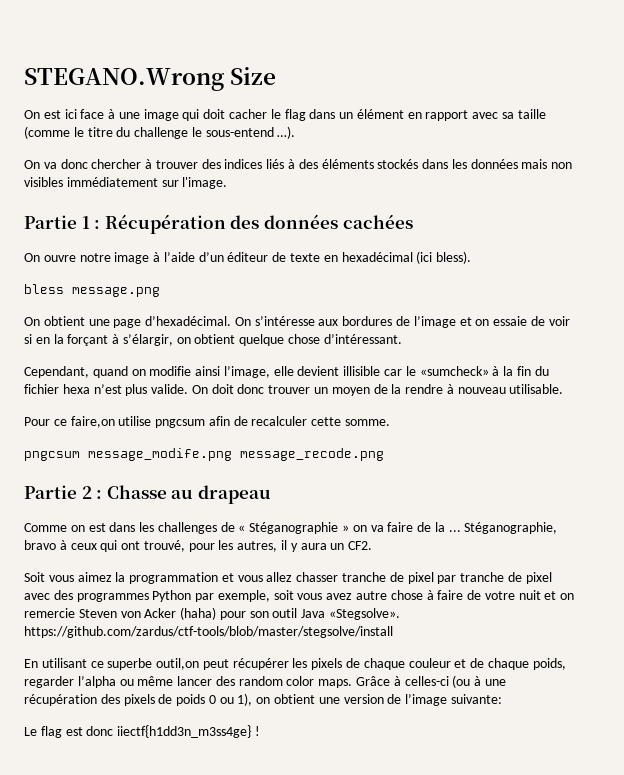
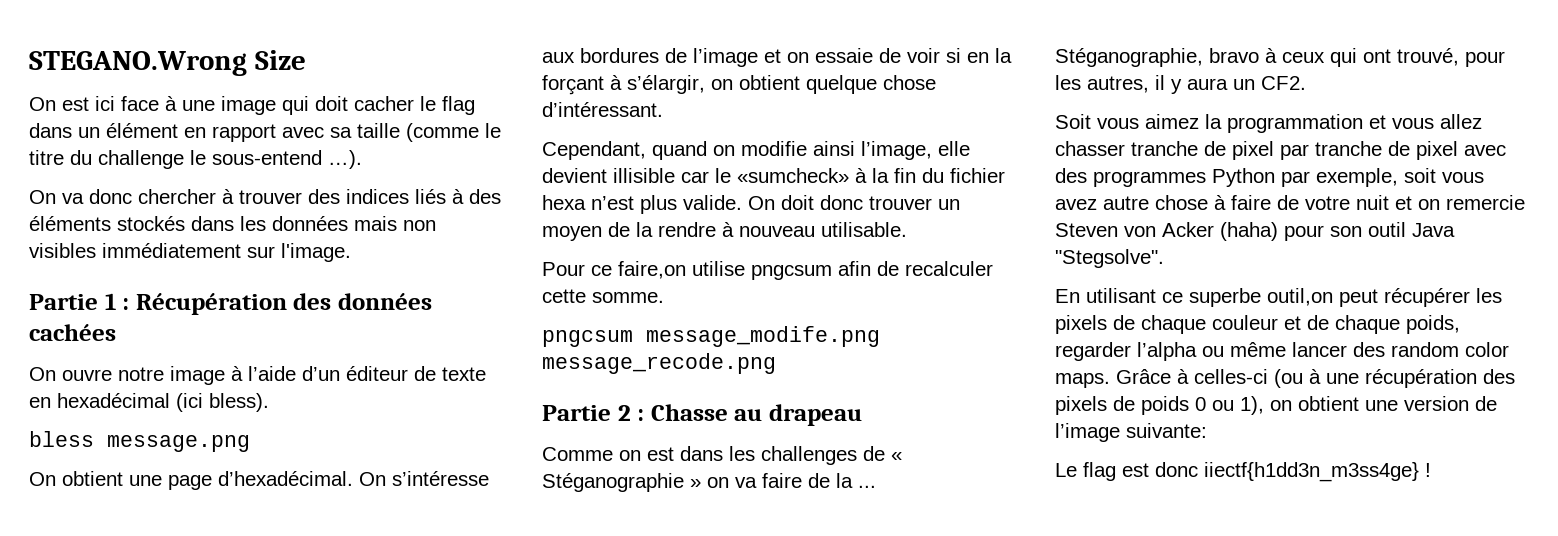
[329,608,401,620] [24,626,393,638] «Stegsolve». https://github.com/zardus/ctf-tools/blob/master/stegsolve/install -> [1055,249,1164,268] "Stegsolve".

